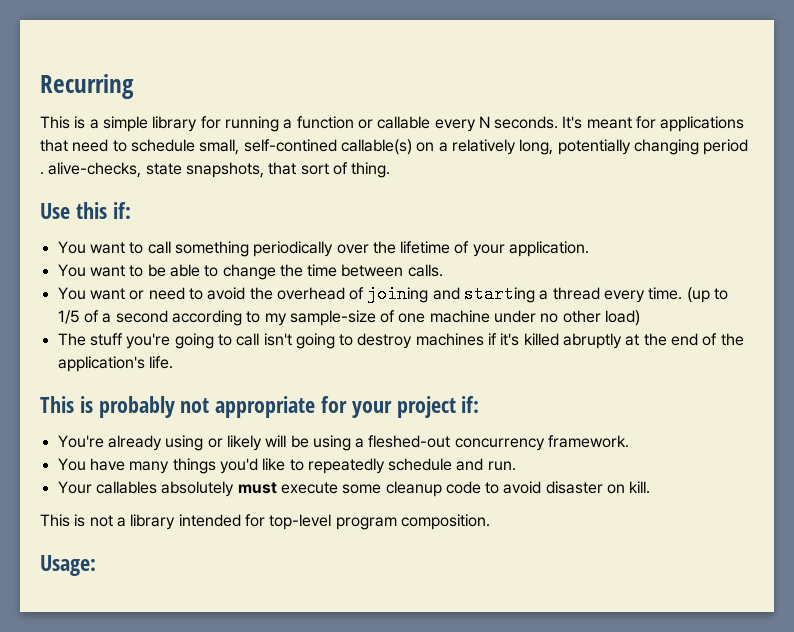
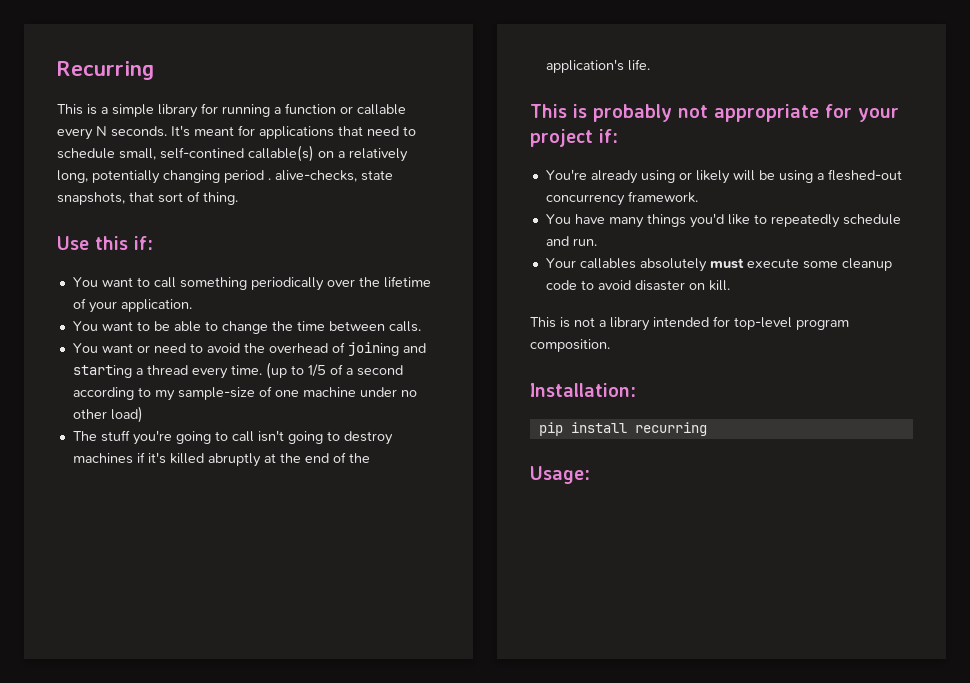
(490, 522) none -> [530,383,636,397] [538,422,707,436] // Installation: // pip install recurring

